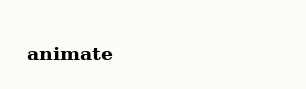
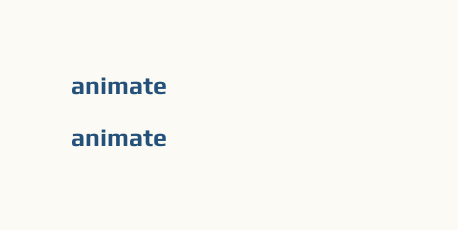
[27,47,113,60] animate -> [71,77,167,95] [71,129,167,147] animate // animate

